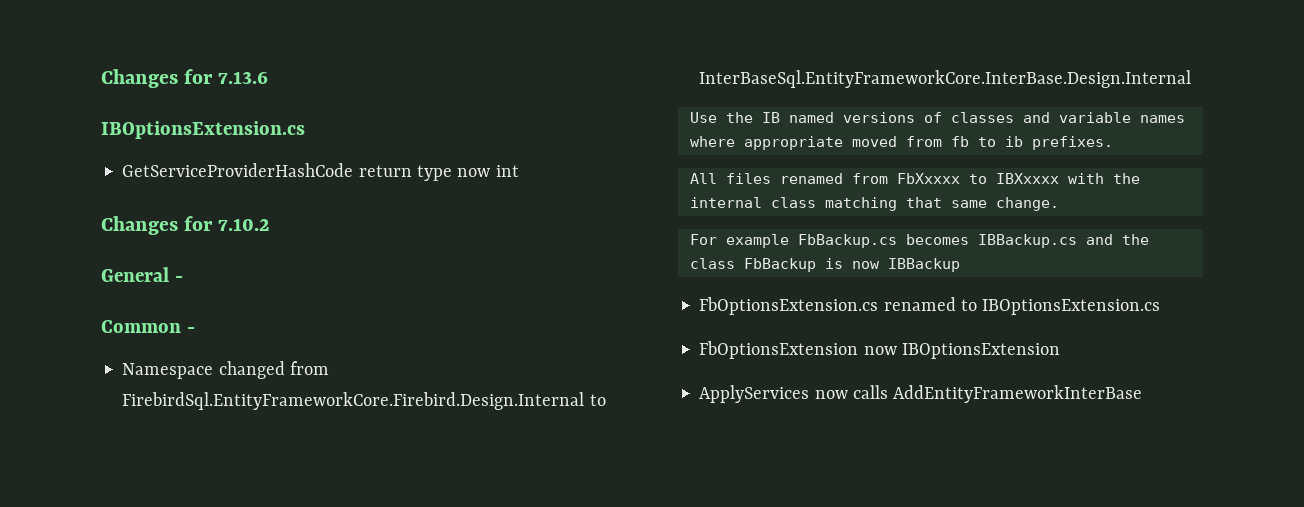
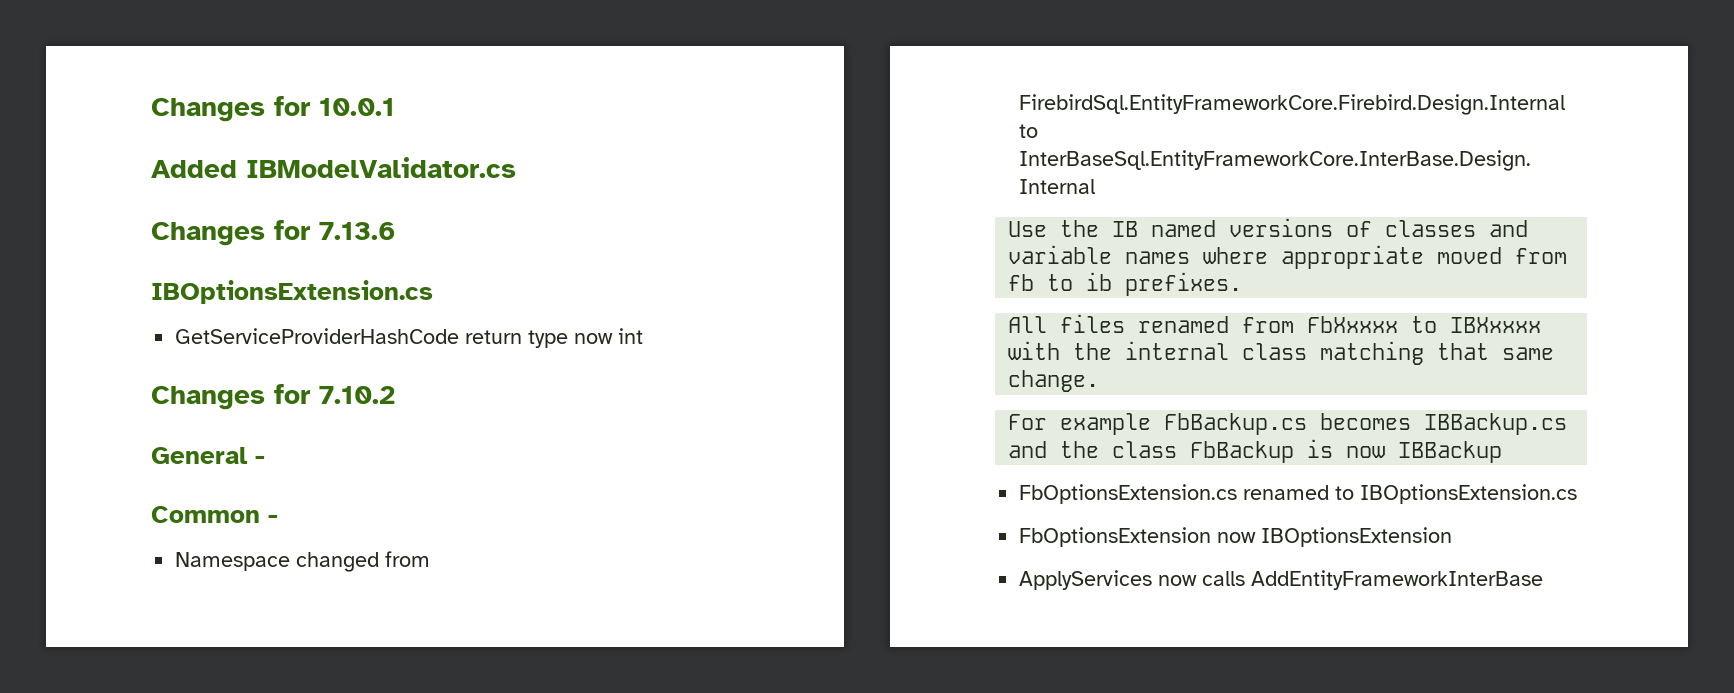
[101,69,214,88] Changes for -> [151,96,395,122] [151,157,516,178] [151,220,310,246] Changes for 10.0.1 // Added IBModelValidator.cs // Changes for

